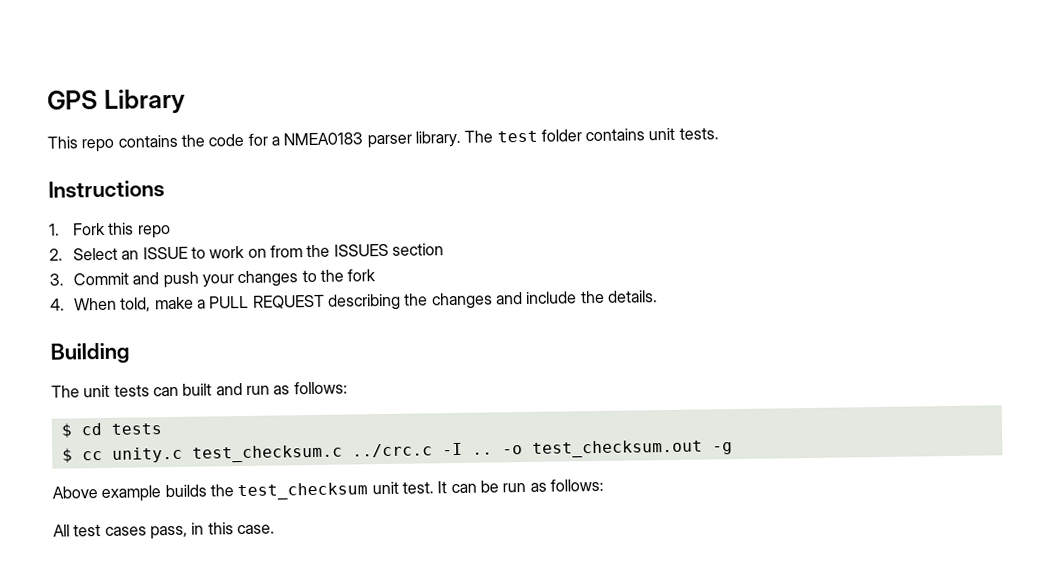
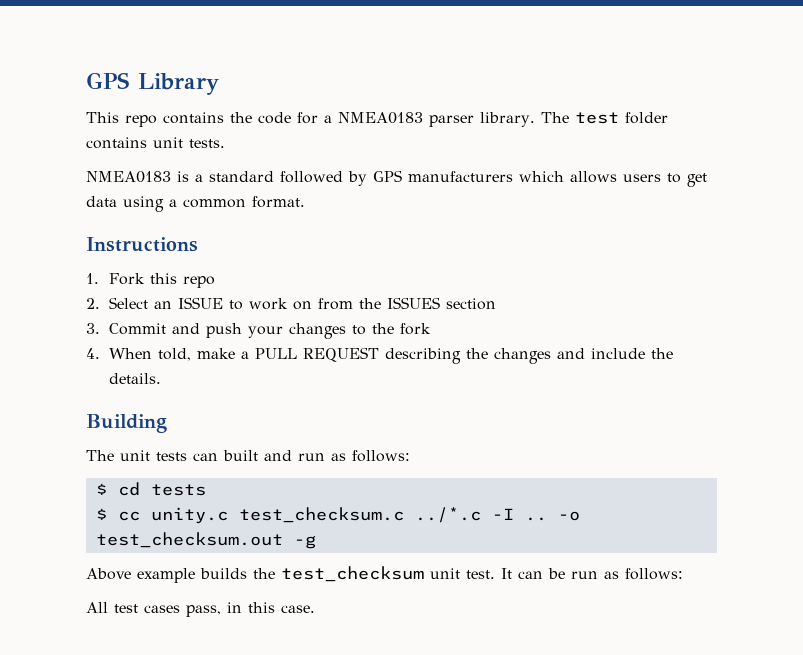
(719, 133) none -> [86,170,707,187] [86,196,305,212] // NMEA0183 is a standard followed by GPS manufacturers which allows users to get data using a common format.
[351,443,433,458] ../crc.c -> [414,507,481,523] ../*.c

